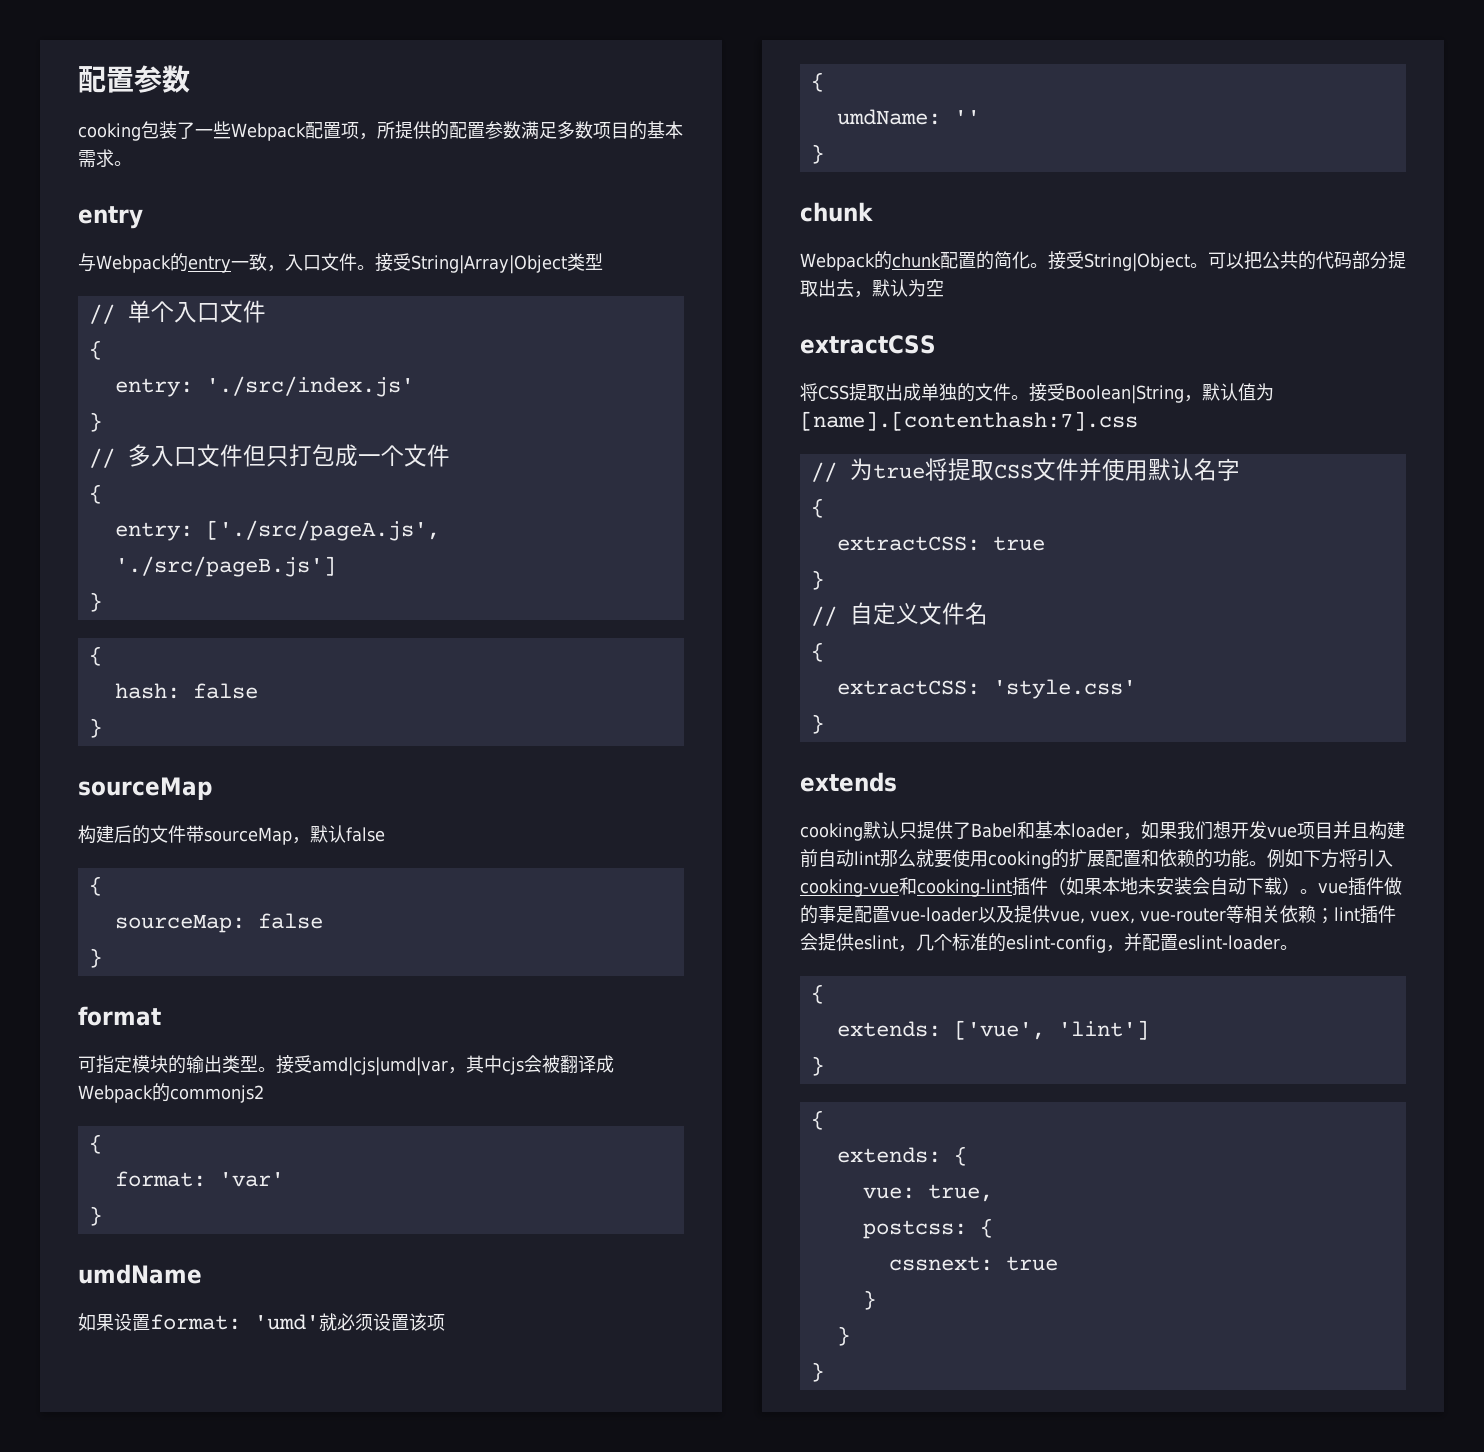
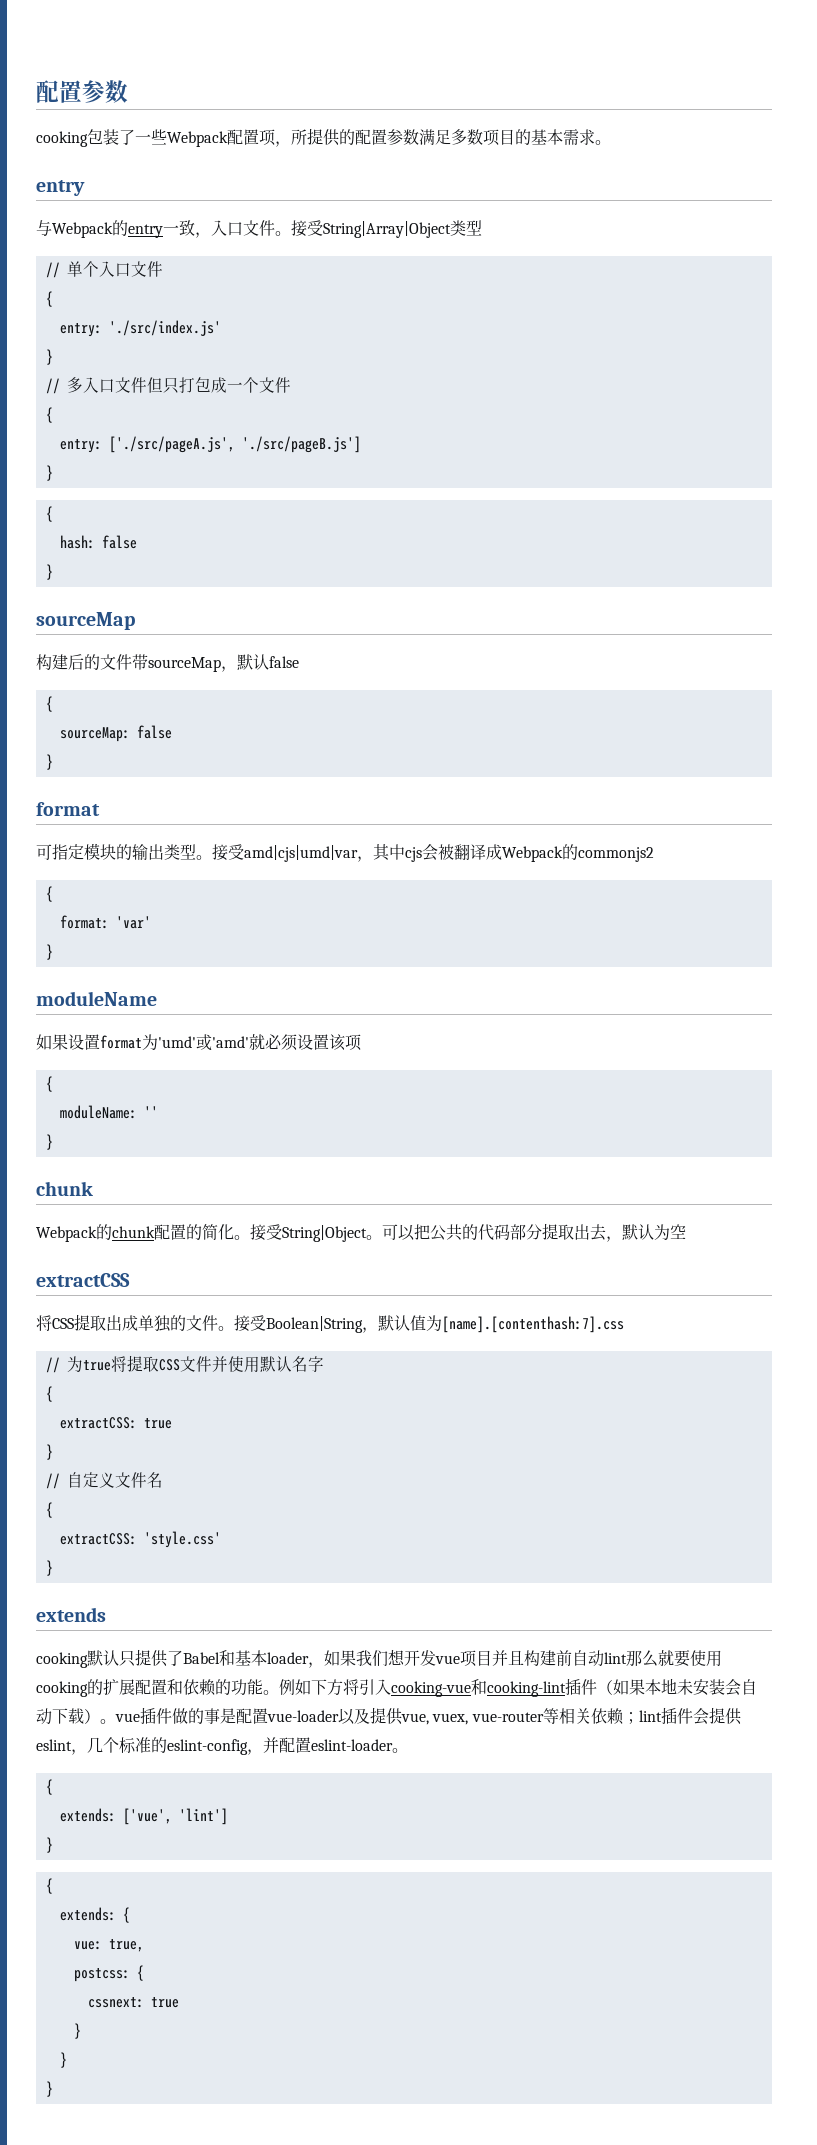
[78,1264,202,1284] umdName -> [36,991,157,1006] moduleName
[150,1314,319,1330] format: 'umd' -> [100,1034,249,1051] format为'umd'或'amd'
[836,109,941,125] umdName: -> [59,1105,137,1119] moduleName:

